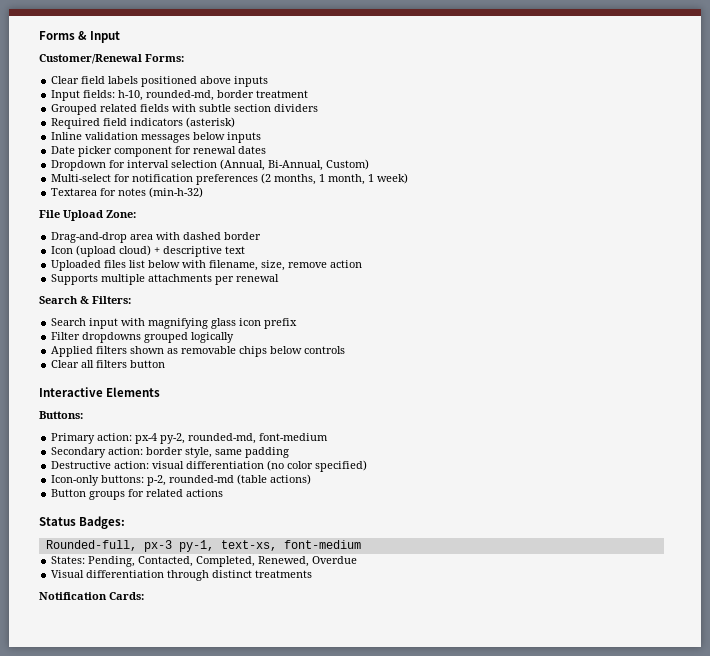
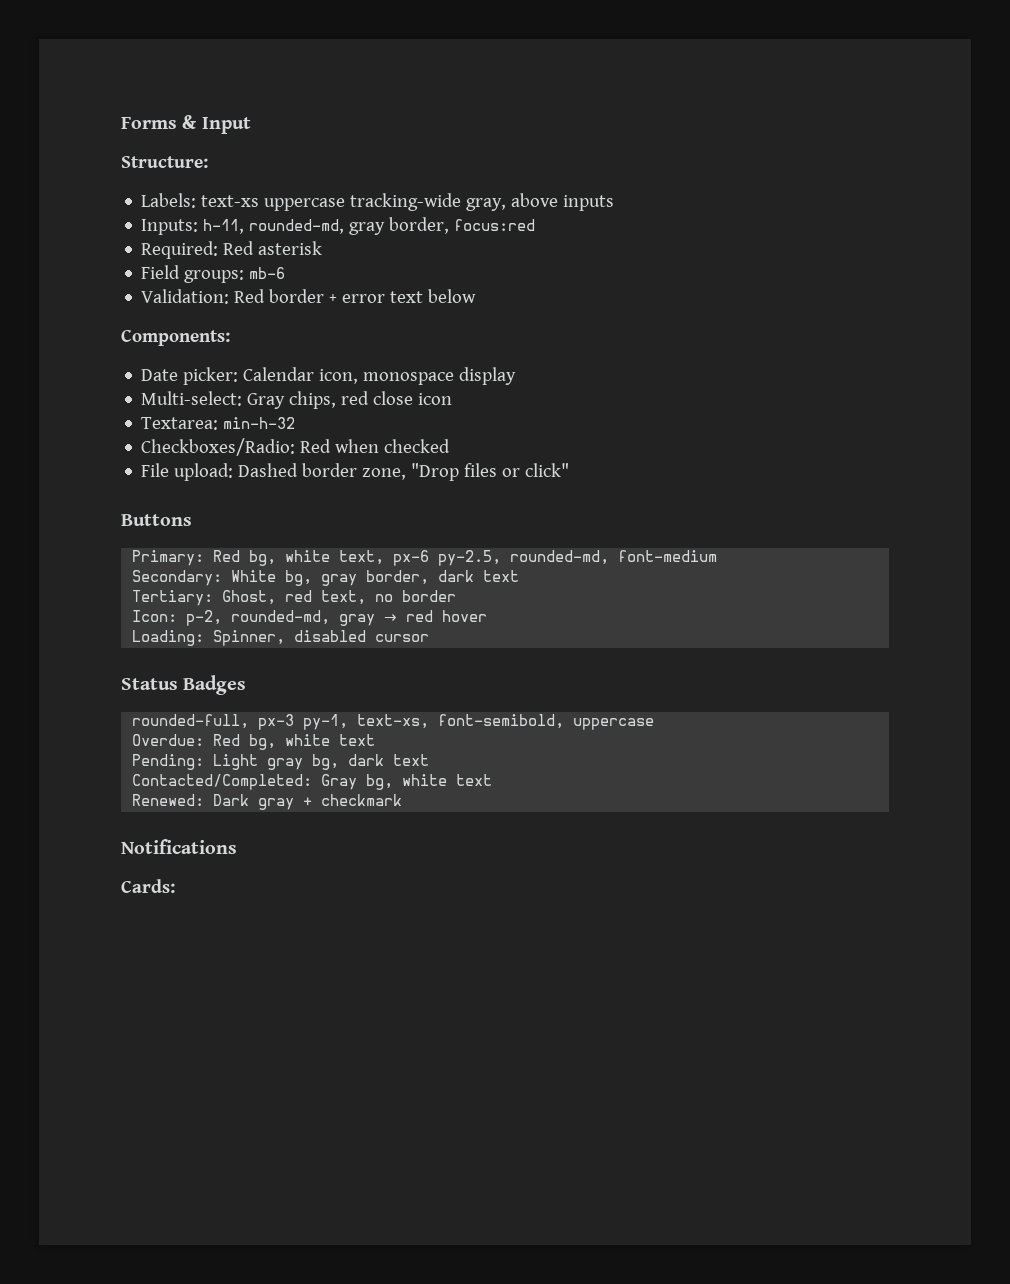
[39,54,184,64] [51,76,269,87] [51,90,309,101] [51,104,319,115] [51,117,236,129] [51,132,262,143] [51,146,267,157] [51,159,370,171] [51,173,409,185] [51,187,204,198] [39,210,136,221] [51,232,262,243] [51,245,246,257] [51,260,363,271] [51,274,280,285] [39,296,131,304] [51,318,298,329] [51,332,235,343] [51,346,346,357] [51,360,166,368] [39,387,161,397] [39,411,83,419] [51,433,329,444] [51,447,290,458] [51,460,368,472] [51,474,312,486] [51,489,224,500] Customer/Renewal Forms: // Clear field labels positioned above inputs // Input fields: h-10, rounded-md, border treatment // Grouped related fields with subtle section dividers // Required field indicators (asterisk) // Inline validation messages below inputs // Date picker component for renewal dates // Dropdown for interval selection (Annual, Bi-Annual, Custom) // Multi-select for notification preferences (2 months, 1 month, 1 week) // Textarea for notes (min-h-32) // File Upload Zone: // Drag-and-drop area with dashed border // Icon (upload cloud) + descriptive text // Uploaded files list below with filename, size, remove action // Supports multiple attachments per renewal // Search & Filters: // Search input with magnifying glass icon prefix // Filter dropdowns grouped logically // Applied filters shown as removable chips below controls // Clear all filters button // Interactive Elements // Buttons: // Primary action: px-4 py-2, rounded-md, font-medium // Secondary action: border style, same padding // Destructive action: visual differentiation (no color specified) // Icon-only buttons: p-2, rounded-md (table actions) // Button groups for related actions -> [121,156,208,168] [141,193,615,211] [141,217,536,235] [141,241,323,259] [141,265,286,283] [141,289,477,304] [121,329,230,346] [141,367,517,385] [141,391,453,409] [141,417,296,430] [141,438,451,456] [141,463,570,481] [121,514,192,526] [132,550,718,566] [132,570,520,586] [132,590,457,606] [132,610,488,626] [132,630,430,646] Structure: // Labels: text-xs uppercase tracking-wide gray, above inputs // Inputs: h-11, rounded-md, gray border, focus:red // Required: Red asterisk // Field groups: mb-6 // Validation: Red border + error text below // Components: // Date picker: Calendar icon, monospace display // Multi-select: Gray chips, red close icon // Textarea: min-h-32 // Checkboxes/Radio: Red when checked // File upload: Dashed border zone, "Drop files or click" // Buttons // Primary: Red bg, white text, px-6 py-2.5, rounded-md, font-medium // Secondary: White bg, gray border, dark text // Tertiary: Ghost, red text, no border // Icon: p-2, rounded-md, gray → red hover // Loading: Spinner, disabled cursor
[79,516,126,529] [45,540,137,551] Badges: // Rounded-full, -> [183,675,247,695] [132,714,250,729] Badges // rounded-full,
[283,540,361,549] [51,556,358,567] [51,570,313,581] [39,592,107,600] font-medium // States: Pending, Contacted, Completed, Renewed, Overdue // Visual differentiation through distinct treatments // Notification -> [438,714,655,730] [132,734,376,750] [132,754,430,770] [132,774,493,790] [132,794,403,810] [121,839,237,854] font-semibold, uppercase // Overdue: Red bg, white text // Pending: Light gray bg, dark text // Contacted/Completed: Gray bg, white text // Renewed: Dark gray + checkmark // Notifications //

